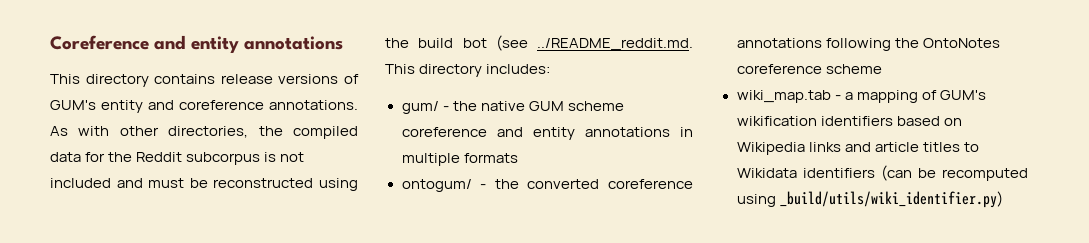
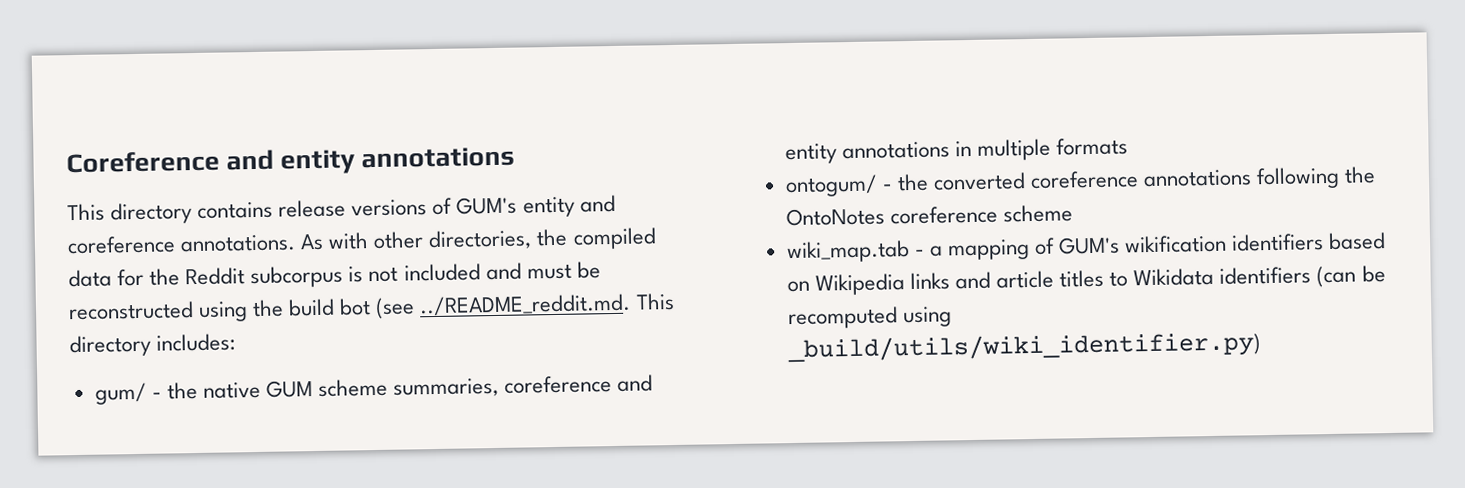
(624, 106) none -> [393,377,500,398] summaries,

